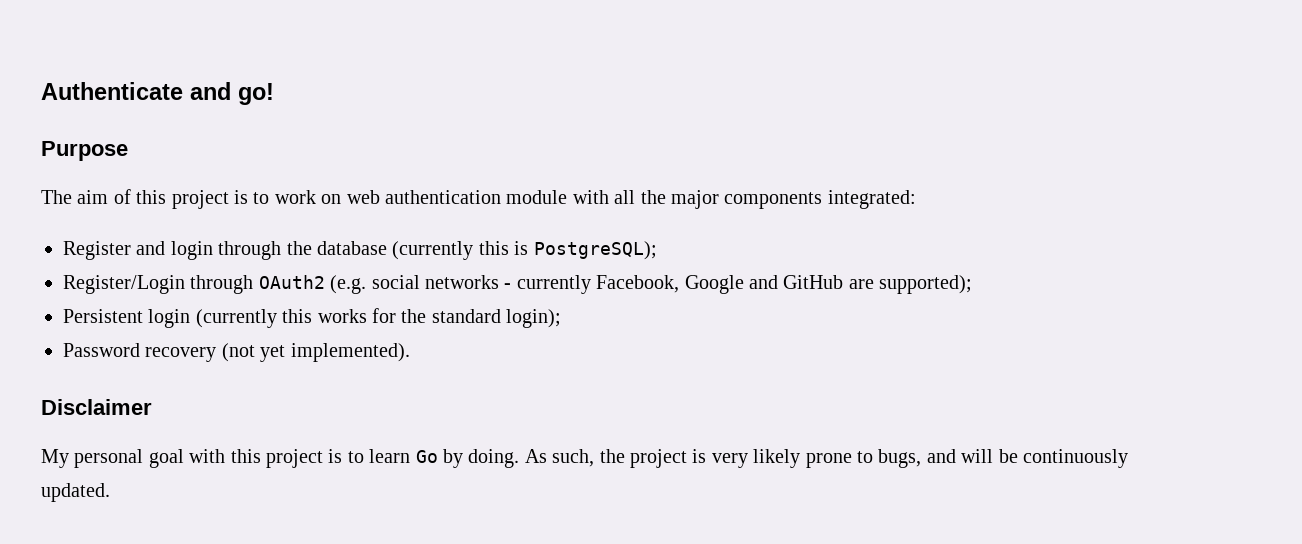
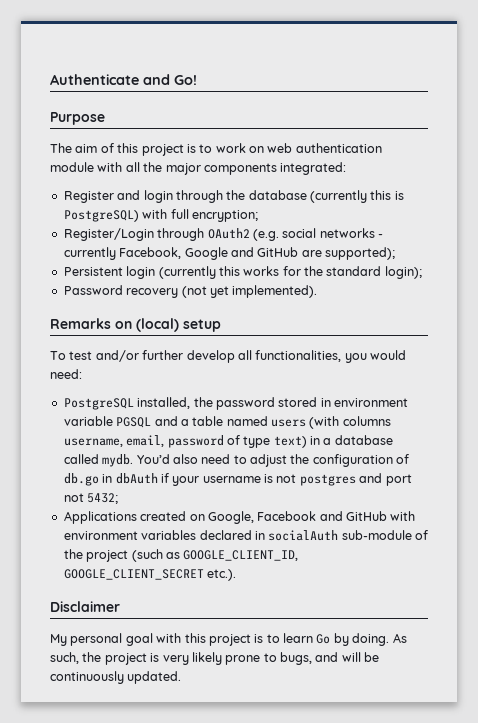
[238,83,274,105] go! -> [174,75,197,85] Go!
[533,241,657,260] PostgreSQL); -> [63,209,258,222] PostgreSQL) with full encryption;
(410, 352) none -> [50,318,221,332] [50,350,406,363] [50,369,82,379] [63,397,408,410] [63,416,391,429] [63,435,393,448] [63,454,410,467] [63,473,412,486] [63,493,119,504] [63,511,416,524] [63,530,428,541] [63,549,299,562] [63,569,237,581] // Remarks on (local) setup // To test and/or further develop all functionalities, you would need: // PostgreSQL installed, the password stored in environment variable PGSQL and a table named users (with columns username, email, password of type text) in a database called mydb. You’d also need to adjust the configuration of db.go in dbAuth if your username is not postgres and port not 5432; // Applications created on Google, Facebook and GitHub with environment variables declared in socialAuth sub-module of the project (such as GOOGLE_CLIENT_ID, GOOGLE_CLIENT_SECRET etc.).

